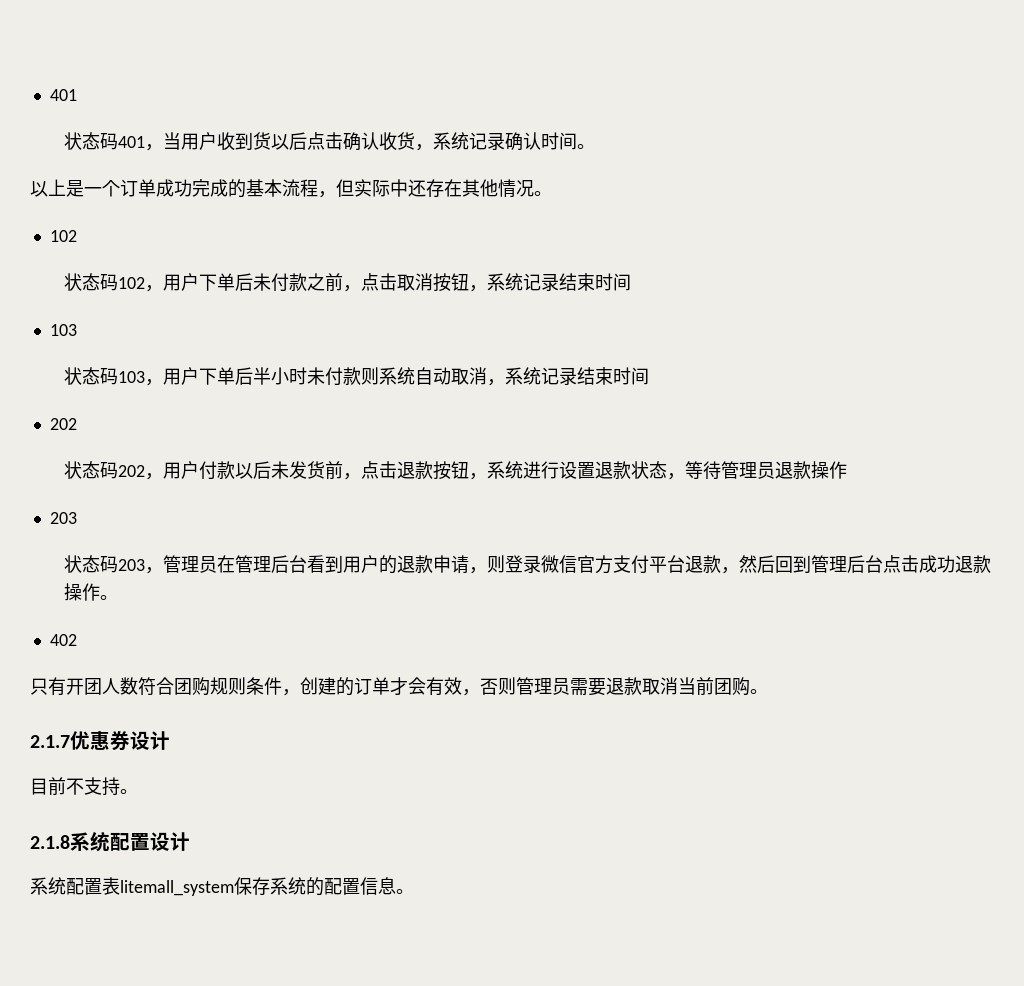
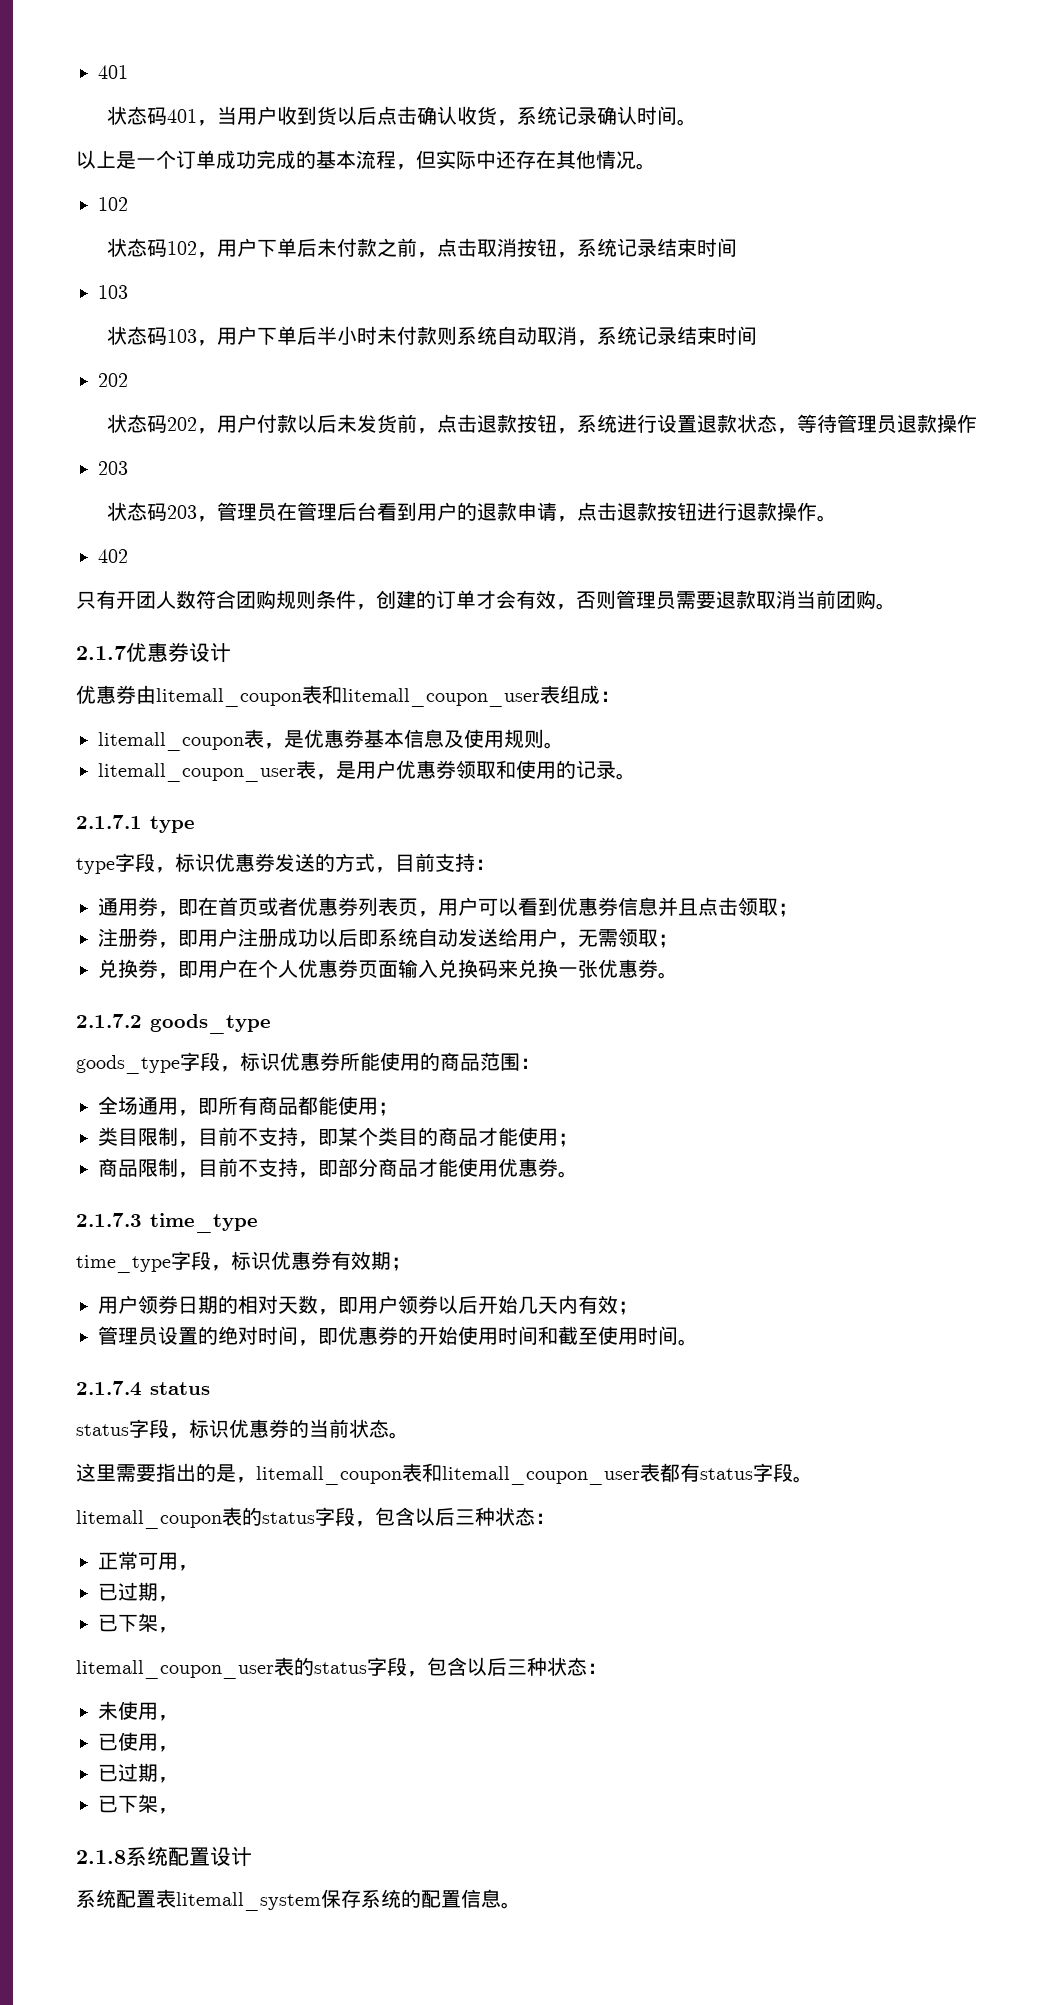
[487,555,956,574] 则登录微信官方支付平台退款，然后回到管理后台点击成功 -> [576,502,737,521] 点击退款按钮进行
[30,777,138,796] 目前不支持。 -> [76,685,620,707] [98,729,564,751] [98,760,636,782] [76,815,195,833] [76,853,495,874] [98,897,798,917] [98,928,678,948] [98,959,678,979] [76,1014,271,1034] [76,1052,540,1074] [98,1096,398,1116] [98,1127,578,1147] [98,1158,578,1178] [76,1213,258,1233] [76,1251,411,1273] [98,1295,638,1315] [98,1326,698,1346] [76,1381,210,1396] [76,1419,409,1439] [76,1463,813,1485] [76,1507,555,1529] [98,1551,198,1571] [98,1582,178,1602] [98,1613,178,1633] [76,1657,607,1679] [98,1701,178,1721] [98,1732,178,1752] [98,1763,178,1783] [98,1794,178,1814] 优惠券由litemall_coupon表和litemall_coupon_user表组成： // litemall_coupon表，是优惠券基本信息及使用规则。 // litemall_coupon_user表，是用户优惠券领取和使用的记录。 // 2.1.7.1 type // type字段，标识优惠券发送的方式，目前支持： // 通用券，即在首页或者优惠券列表页，用户可以看到优惠券信息并且点击领取； // 注册券，即用户注册成功以后即系统自动发送给用户，无需领取； // 兑换券，即用户在个人优惠券页面输入兑换码来兑换一张优惠券。 // 2.1.7.2 goods_type // goods_type字段，标识优惠券所能使用的商品范围： // 全场通用，即所有商品都能使用； // 类目限制，目前不支持，即某个类目的商品才能使用； // 商品限制，目前不支持，即部分商品才能使用优惠券。 // 2.1.7.3 time_type // time_type字段，标识优惠券有效期； // 用户领券日期的相对天数，即用户领券以后开始几天内有效； // 管理员设置的绝对时间，即优惠券的开始使用时间和截至使用时间。 // 2.1.7.4 status // status字段，标识优惠券的当前状态。 // 这里需要指出的是，litemall_coupon表和litemall_coupon_user表都有status字段。 // litemall_coupon表的status字段，包含以后三种状态： // 正常可用， // 已过期， // 已下架， // litemall_coupon_user表的status字段，包含以后三种状态： // 未使用， // 已使用， // 已过期， // 已下架，

